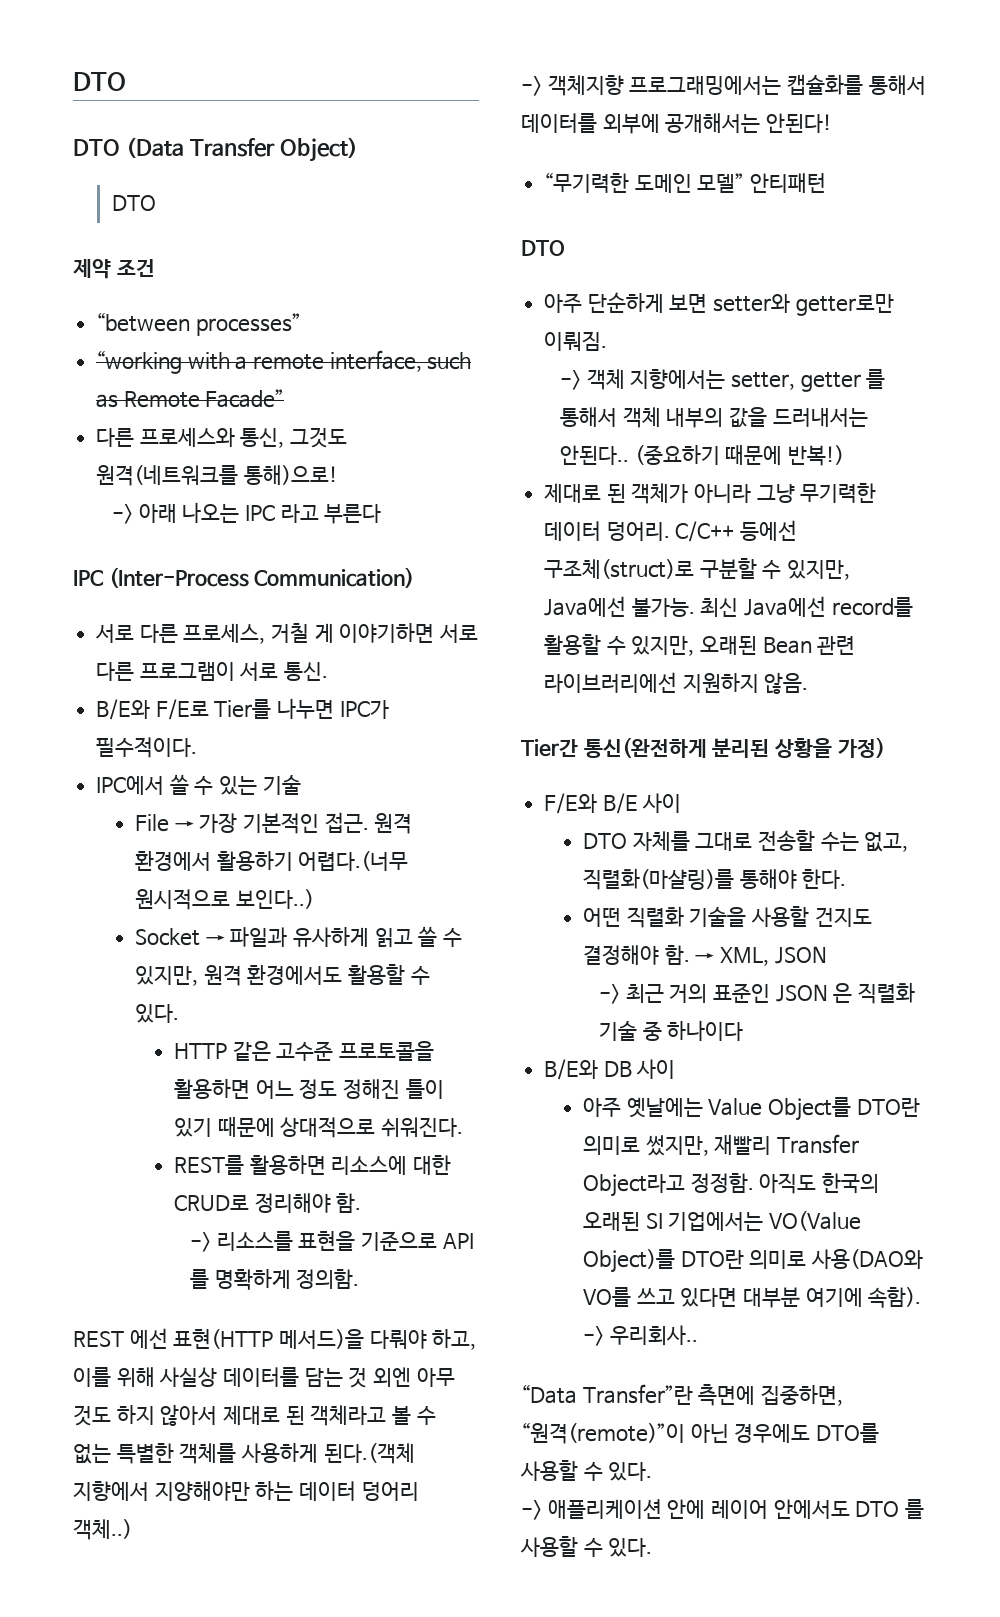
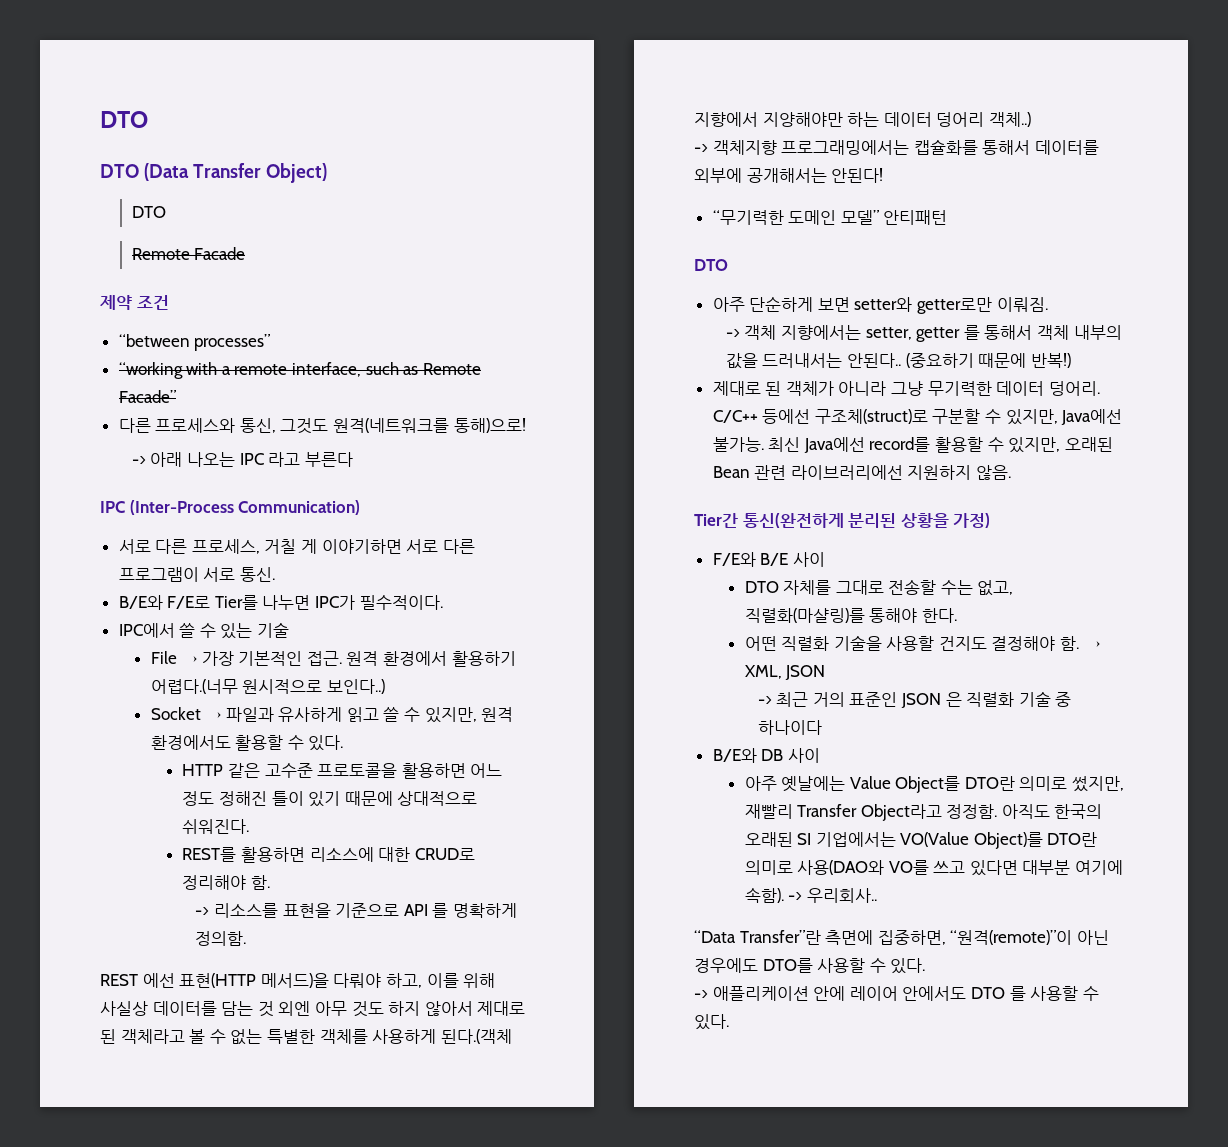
(156, 203) none -> [131,247,246,260] // Remote Facade

